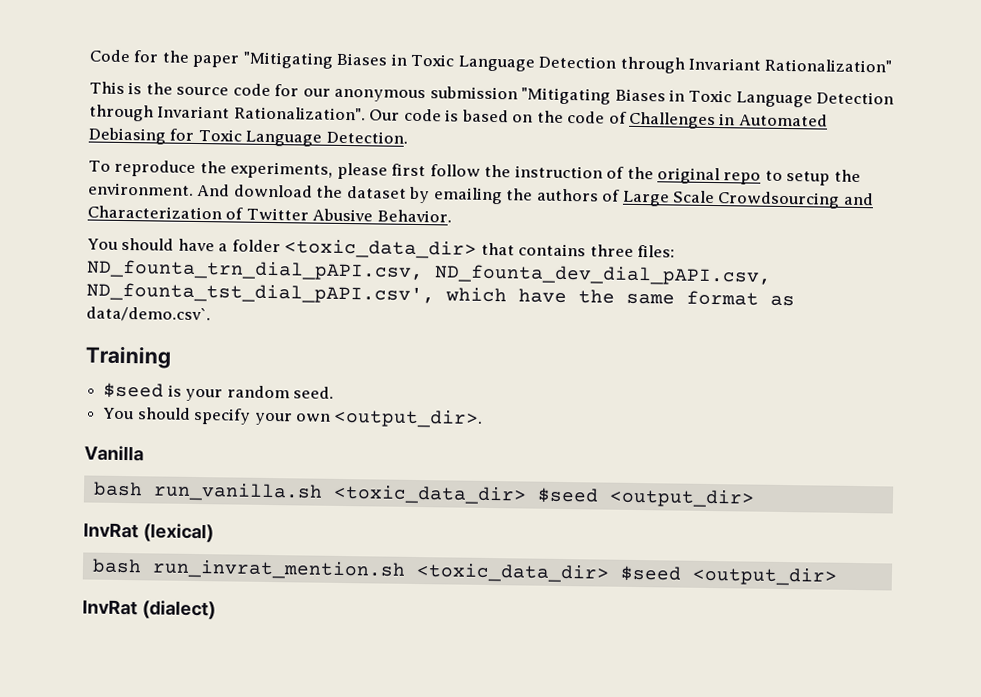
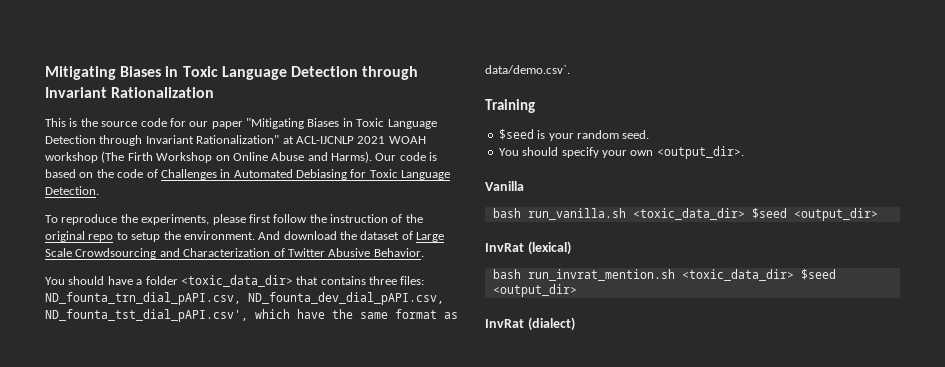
[89,49,190,63] Code for the -> [45,66,419,80] [45,87,215,98] [45,118,209,127] Mitigating Biases in Toxic Language Detection through Invariant Rationalization // This is the source code for our
[89,81,895,108] [89,104,366,122] // This is the source code for our anonymous submission "Mitigating Biases in Toxic Language Detection through Invariant Rationalization". -> [282,136,426,144] [45,151,372,163] at ACL-IJCNLP 2021 WOAH workshop (The Firth Workshop on Online Abuse and Harms).
[408,186,599,205] by emailing the authors -> (400, 235) none

